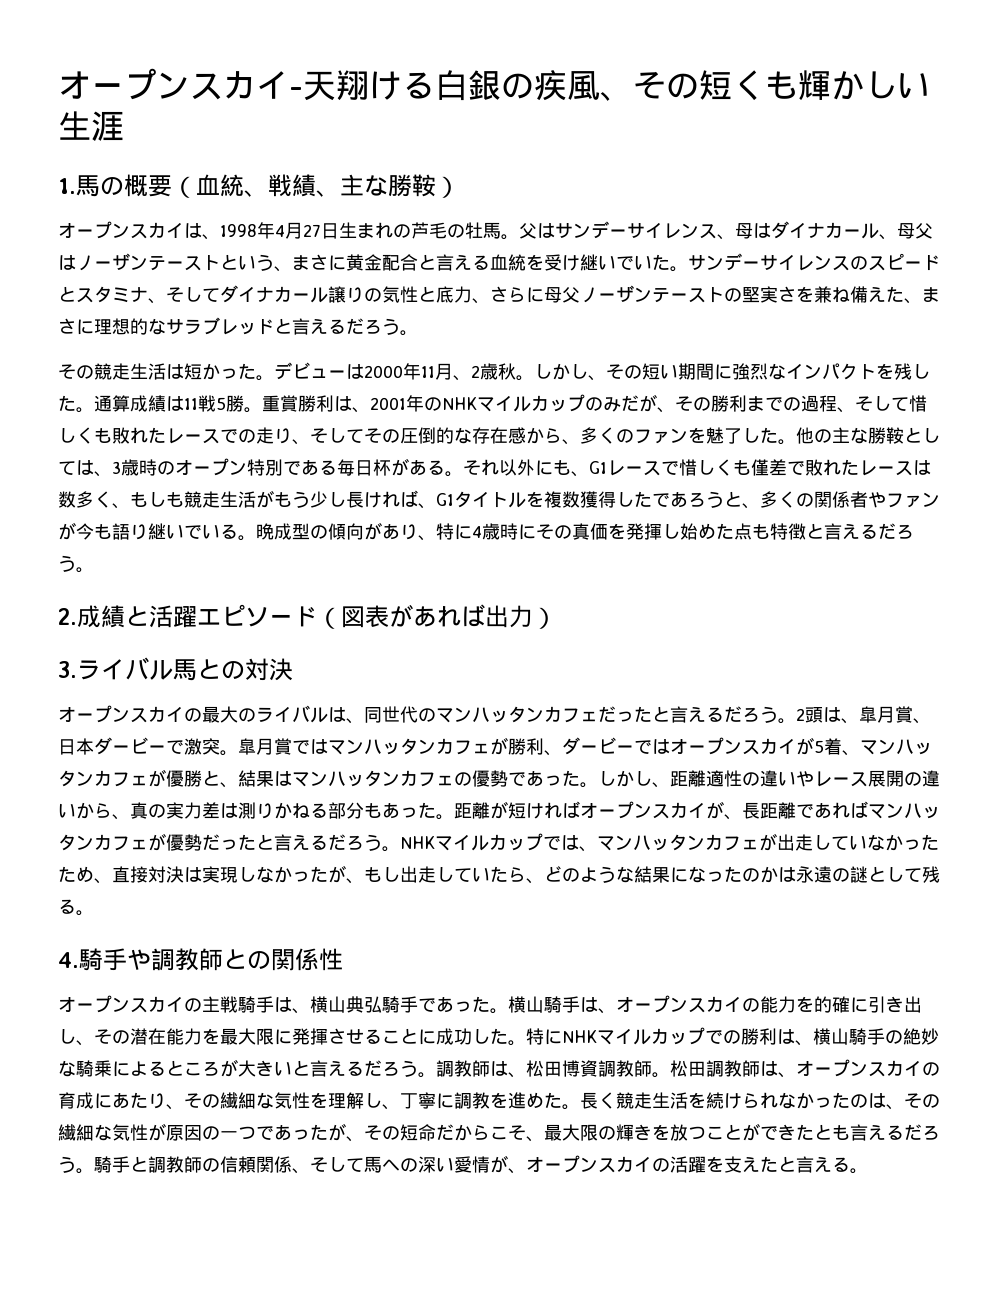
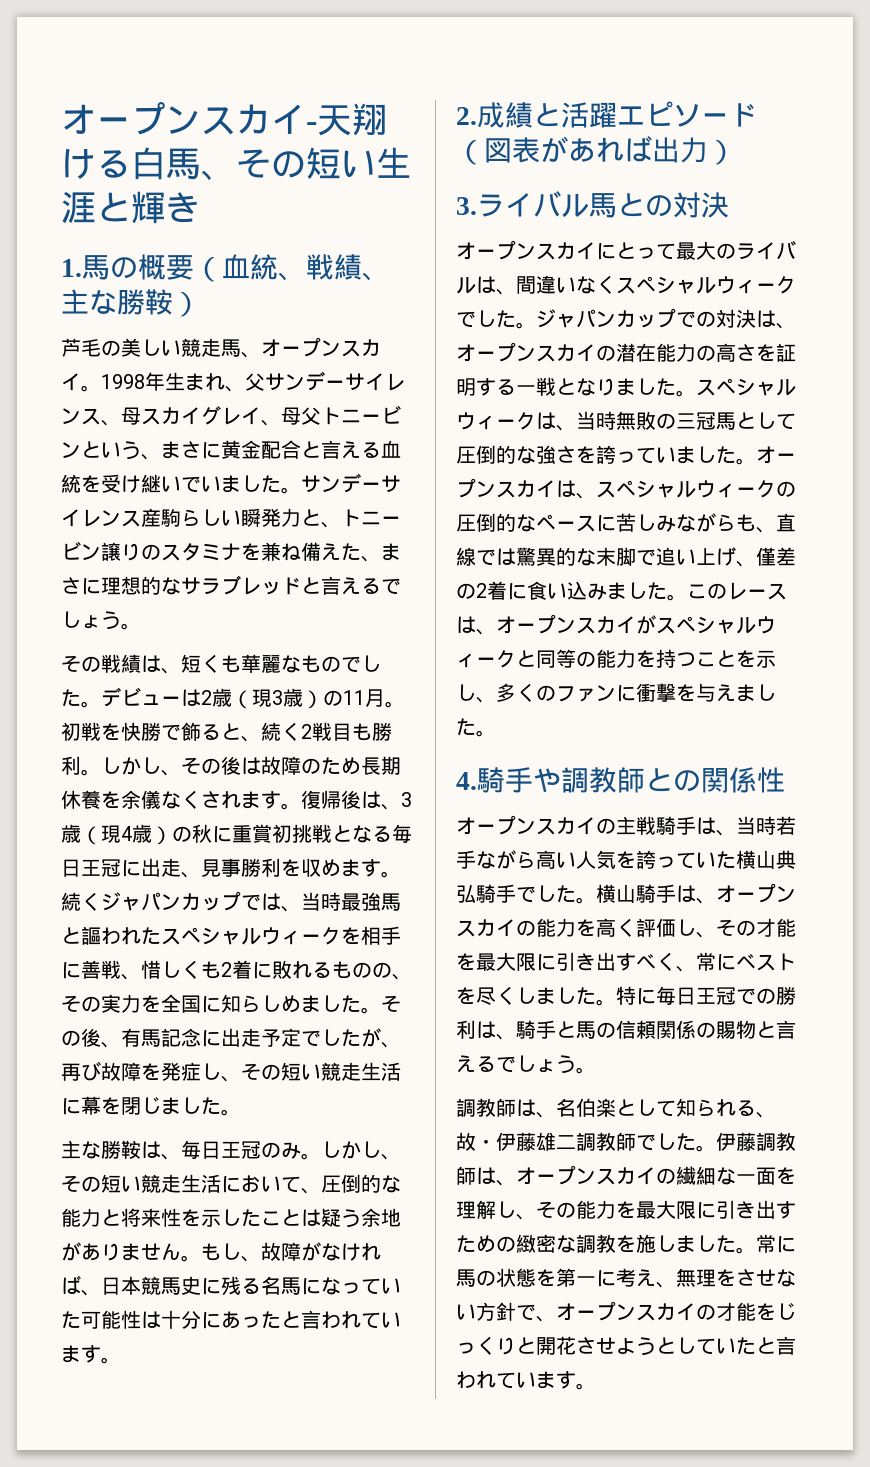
[468,70,897,101] 銀の疾風、その短くも輝かし -> [166,147,341,181] 馬、その短
(124, 126) none -> [96,191,201,224] と輝き
[58,221,555,240] オープンスカイは、1998年4月27日生まれの芦毛の牡馬。父は -> [61,337,381,358] [61,372,265,392] 芦毛の美しい競走馬、オープンスカイ。1998年生まれ、父
[753,221,933,240] [58,253,220,271] はダイナカール、母父はノーザンテースト -> [141,405,401,426] [61,442,81,459] スカイグレイ、母父トニービン
(652, 262) none -> [221,475,261,493] まし
[850,253,940,271] [58,285,796,304] のスピードとスタミナ、そしてダイナカール譲りの気性と底力、さらに母父ノーザンテーストの堅実さ -> [141,508,401,528] [61,541,241,561] 産駒らしい瞬発力と、トニービン譲りのスタミナ
[346,318,382,334] だろ -> [381,578,401,595] [61,611,101,629] でしょ
[94,362,516,381] 競走生活は短かった。デビューは2000年11月、2歳秋 -> [101,654,381,674] [61,687,405,709] [61,722,392,742] [61,756,401,776] [61,790,412,810] [61,824,412,845] [61,858,401,878] [61,891,401,912] [61,926,401,945] [61,960,412,980] [61,994,401,1014] [61,1028,401,1048] [61,1061,401,1082] [61,1096,241,1116] [61,1140,301,1160] 戦績は、短くも華麗なものでした。デビューは2歳（現3歳）の11月。初戦を快勝で飾ると、続く2戦目も勝利。しかし、その後は故障のため長期休養を余儀なくされます。復帰後は、3歳（現4歳）の秋に重賞初挑戦となる毎日王冠に出走、見事勝利を収めます。続くジャパンカップでは、当時最強馬と謳われたスペシャルウィークを相手に善戦、惜しくも2着に敗れるものの、その実力を全国に知らしめました。その後、有馬記念に出走予定でしたが、再び故障を発症し、その短い競走生活に幕を閉じました。 // 主な勝鞍は、毎日王冠のみ
[678,363,930,380] [58,394,927,413] [58,427,940,445] [58,458,931,477] [58,490,940,509] [58,522,914,541] [58,555,76,572] 期間に強烈なインパクトを残した。通算成績は11戦5勝。重賞勝利は、2001年のNHKマイルカップのみだが、その勝利までの過程、そして惜しくも敗れたレースでの走り、そしてその圧倒的な存在感から、多くのファンを魅了した。他の主な勝鞍としては、3歳時のオープン特別である毎日杯がある。それ以外にも、G1レースで惜しくも僅差で敗れたレースは数多く、もしも競走生活がもう少し長ければ、G1タイトルを複数獲得したであろうと、多くの関係者やファンが今も語り継いでいる。晩成型の傾向があり、特に4歳時にその真価を発揮し始めた点も特徴と言えるだろう -> [141,1174,401,1194] [61,1208,401,1228] [61,1242,381,1262] [61,1275,401,1296] [61,1310,401,1329] [61,1345,101,1363] 競走生活において、圧倒的な能力と将来性を示したことは疑う余地がありません。もし、故障がなければ、日本競馬史に残る名馬になっていた可能性は十分にあったと言われています
[184,708,202,722] の -> [596,242,676,260] にとって
[364,706,931,724] [58,737,932,756] [58,769,940,788] [58,801,940,820] [58,833,939,852] [58,865,940,884] [58,899,76,914] 同世代のマンハッタンカフェだったと言えるだろう。2頭は、皐月賞、日本ダービーで激突。皐月賞ではマンハッタンカフェが勝利、ダービーではオープンスカイが5着、マンハッタンカフェが優勝と、結果はマンハッタンカフェの優勢であった。しかし、距離適性の違いやレース展開の違いから、真の実力差は測りかねる部分もあった。距離が短ければオープンスカイが、長距離であればマンハッタンカフェが優勢だったと言えるだろう。NHKマイルカップでは、マンハッタンカフェが出走していなかったため、直接対決は実現しなかったが、もし出走していたら、どのような結果になったのかは永遠の謎として残る -> [516,275,796,294] [456,308,796,329] [456,342,796,362] [456,377,796,397] [456,411,796,431] [456,445,796,465] [456,478,796,499] [456,513,796,533] [456,547,796,567] [456,581,787,601] [456,614,776,635] [456,649,776,668] [456,683,776,703] [456,718,476,736] 間違いなくスペシャルウィークでした。ジャパンカップでの対決は、オープンスカイの潜在能力の高さを証明する一戦となりました。スペシャルウィークは、当時無敗の三冠馬として圧倒的な強さを誇っていました。オープンスカイは、スペシャルウィークの圧倒的なペースに苦しみながらも、直線では驚異的な末脚で追い上げ、僅差の2着に食い込みました。このレースは、オープンスカイがスペシャルウィークと同等の能力を持つことを示し、多くのファンに衝撃を与えました
(310, 1011) none -> [736,816,796,835] [456,850,736,869] 当時若手ながら高い人気を誇っていた
[436,997,472,1013] あっ -> [536,885,556,902] し
[814,996,922,1013] [58,1027,939,1046] [58,1059,706,1078] 的確に引き出し、その潜在能力を最大限に発揮させることに成功した。特にNHKマイルカップでの勝利は、横山騎手の絶妙な騎乗によるところが大きいと言えるだろう。調教師は、松田博資調教師。松田 -> [596,918,796,938] [456,952,796,972] [456,986,796,1006] [456,1020,796,1040] [456,1055,596,1074] [456,1098,776,1118] [456,1132,756,1152] 高く評価し、その才能を最大限に引き出すべく、常にベストを尽くしました。特に毎日王冠での勝利は、騎手と馬の信頼関係の賜物と言えるでしょう。 // 調教師は、名伯楽として知られる、故・伊藤雄二調教師でした。伊藤
[58,1092,940,1110] [58,1123,940,1142] [58,1155,850,1174] 育成にあたり、その繊細な気性を理解し、丁寧に調教を進めた。長く競走生活を続けられなかったのは、その繊細な気性が原因の一つであったが、その短命だからこそ、最大限の輝きを放つことができたとも言えるだろう。騎手と調教師の信頼関係、そして馬への深い愛情が、オープンスカイの活躍を支えたと言える -> [676,1166,796,1185] [456,1200,796,1220] [456,1234,796,1254] [456,1268,796,1288] [456,1301,796,1322] [456,1336,796,1356] [456,1371,576,1389] 繊細な一面を理解し、その能力を最大限に引き出すための緻密な調教を施しました。常に馬の状態を第一に考え、無理をさせない方針で、オープンスカイの才能をじっくりと開花させようとしていたと言われています

